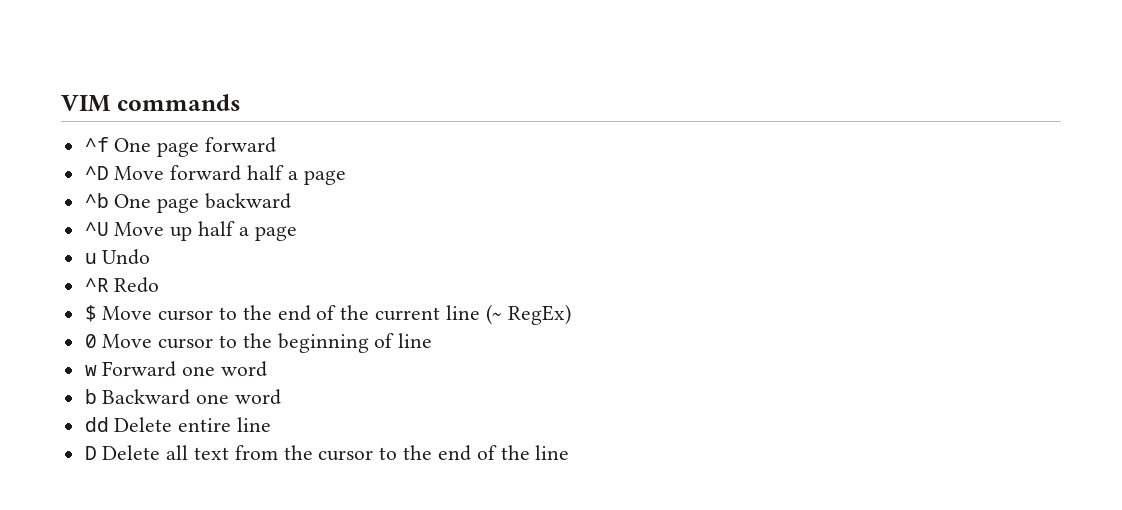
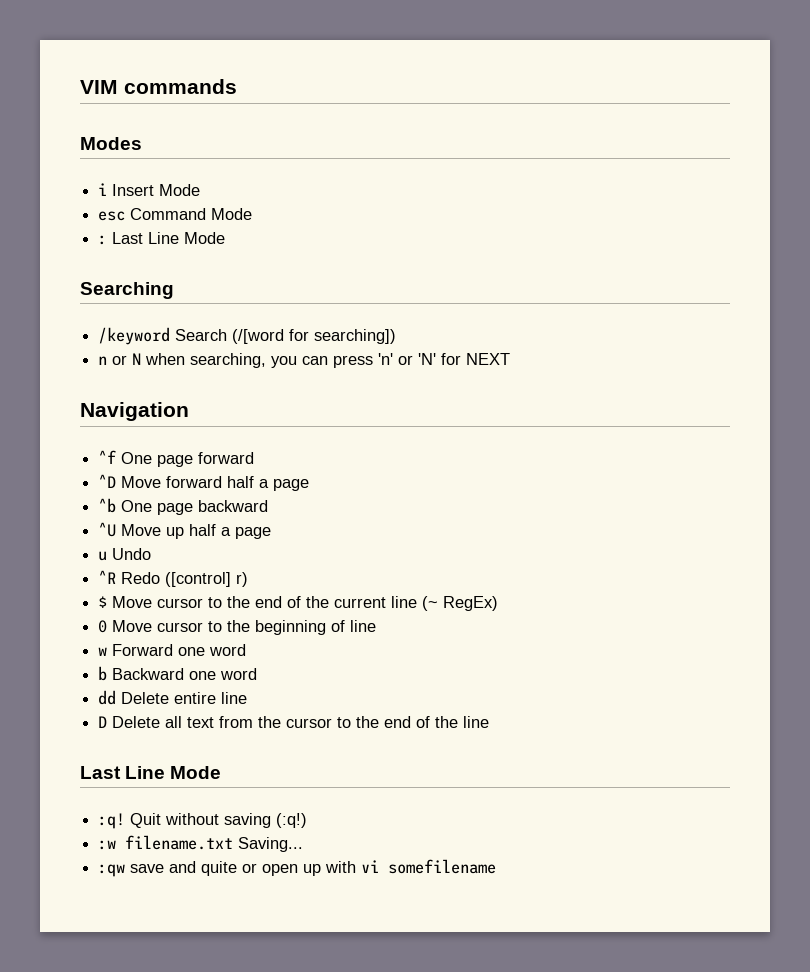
(241, 102) none -> [80,137,142,150] [98,183,201,196] [98,208,253,221] [98,232,226,245] [80,282,174,299] [98,327,397,345] [98,353,511,368] [80,402,189,421] // Modes // i Insert Mode // esc Command Mode // : Last Line Mode // Searching // /keyword Search (/[word for searching]) // n or N when searching, you can press 'n' or 'N' for NEXT // Navigation
(160, 285) none -> [165,572,249,587] ([control] r)
(570, 452) none -> [80,766,222,779] [98,813,308,829] [98,835,304,852] [98,859,497,877] // Last Line Mode // :q! Quit without saving (:q!) // :w filename.txt Saving... // :qw save and quite or open up with vi somefilename

